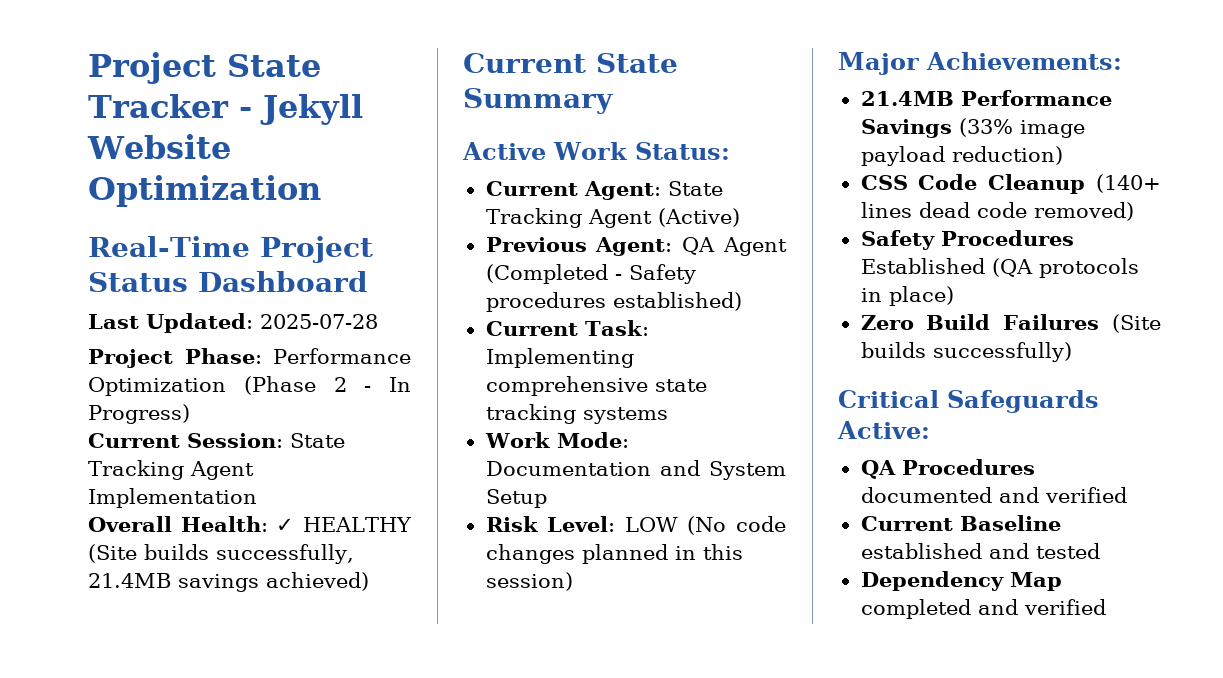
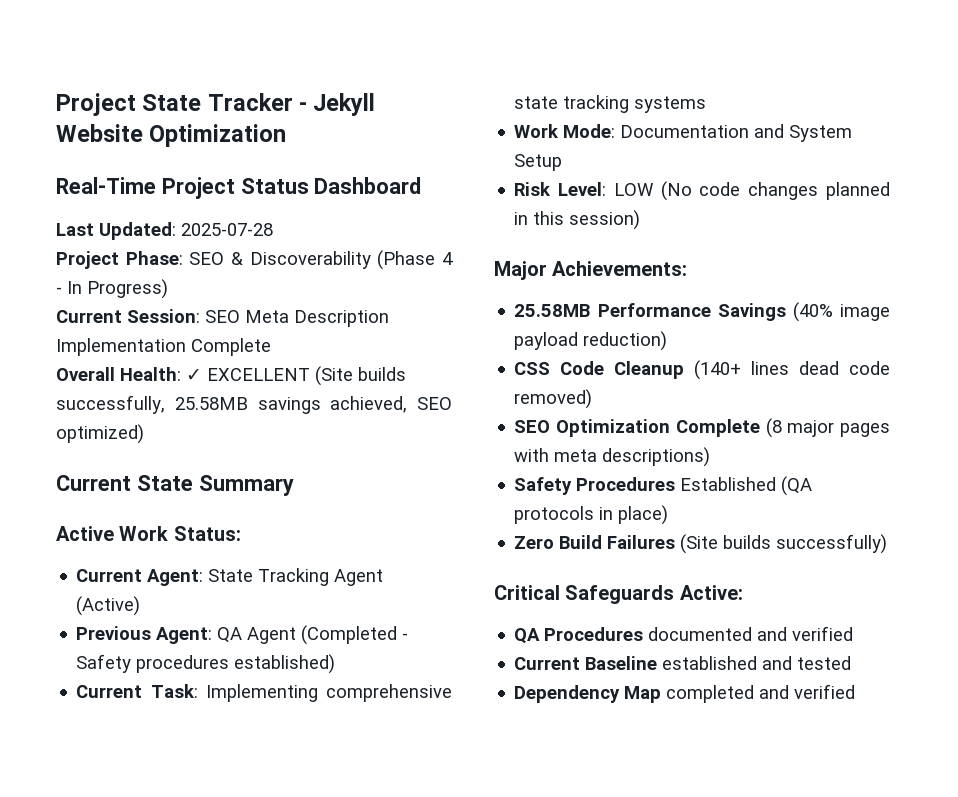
[273,348,412,364] [88,376,347,396] Performance Optimization (Phase 2 -> [189,250,453,270] SEO & Discoverability (Phase 4
[290,433,345,448] [88,460,254,480] State Tracking Agent -> [205,310,389,327] SEO Meta Description
(257, 498) none -> [191,338,271,356] Complete
[303,517,413,532] HEALTHY -> [207,368,310,381] EXCELLENT
[88,572,369,592] 21.4MB savings achieved) -> [174,396,452,414] [56,424,144,444] 25.58MB savings achieved, SEO optimized)
[860,91,954,106] 21.4MB -> [514,304,591,317] 25.58MB
[958,118,1013,137] (33% -> [792,302,833,322] (40%
(1134, 211) none -> [514,418,890,438] [514,447,711,467] // SEO Optimization Complete (8 major pages with meta descriptions)

